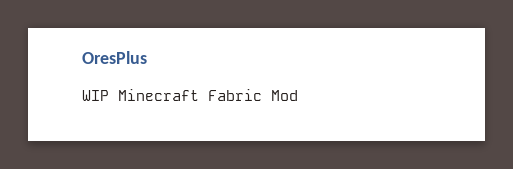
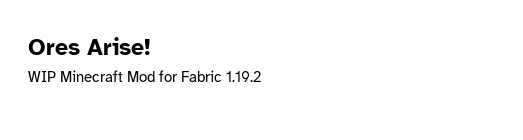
[82,51,147,64] OresPlus -> [28,37,151,55] Ores Arise!
[208,89,298,101] Fabric Mod -> [127,70,261,82] Mod for Fabric 1.19.2

